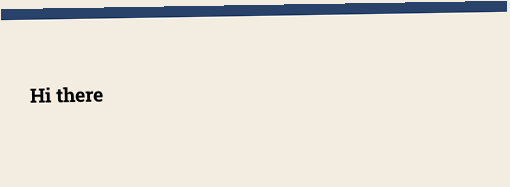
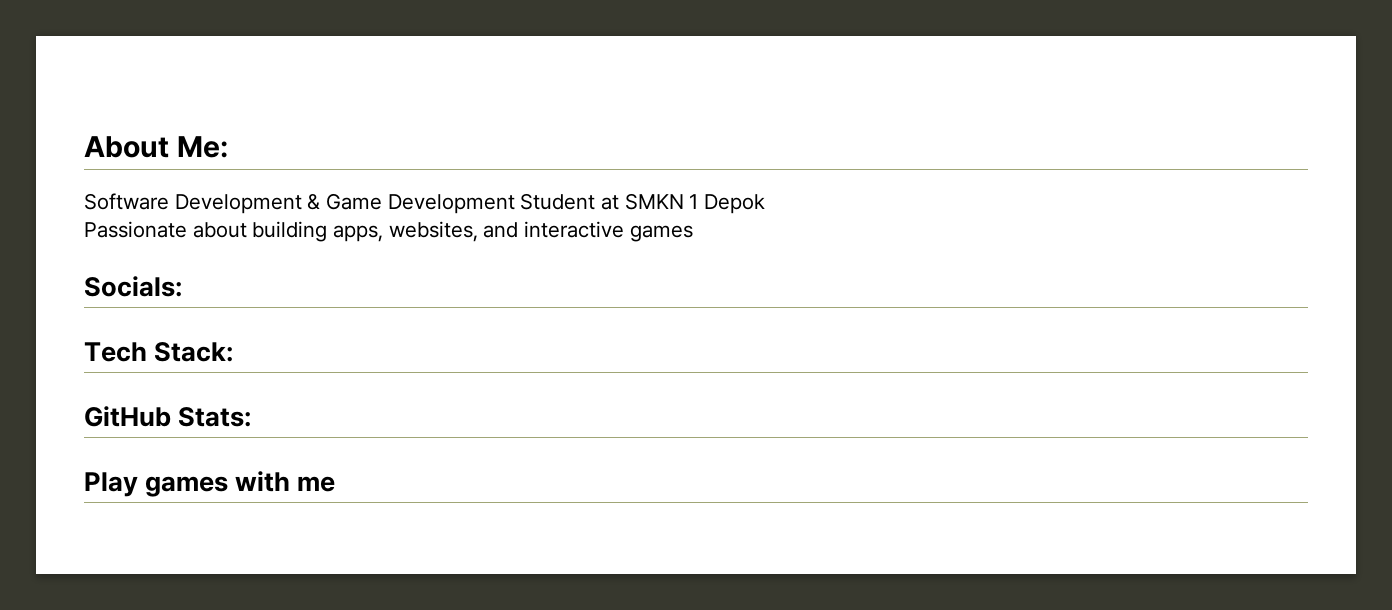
[29,86,105,104] Hi there -> [84,136,228,158] [84,193,766,214] [84,221,693,242] [84,276,182,297] [84,342,234,362] [84,406,252,427] [84,471,336,497] About Me: // Software Development & Game Development Student at SMKN 1 Depok // Passionate about building apps, websites, and interactive games // Socials: // Tech Stack: // GitHub Stats: // Play games with me

